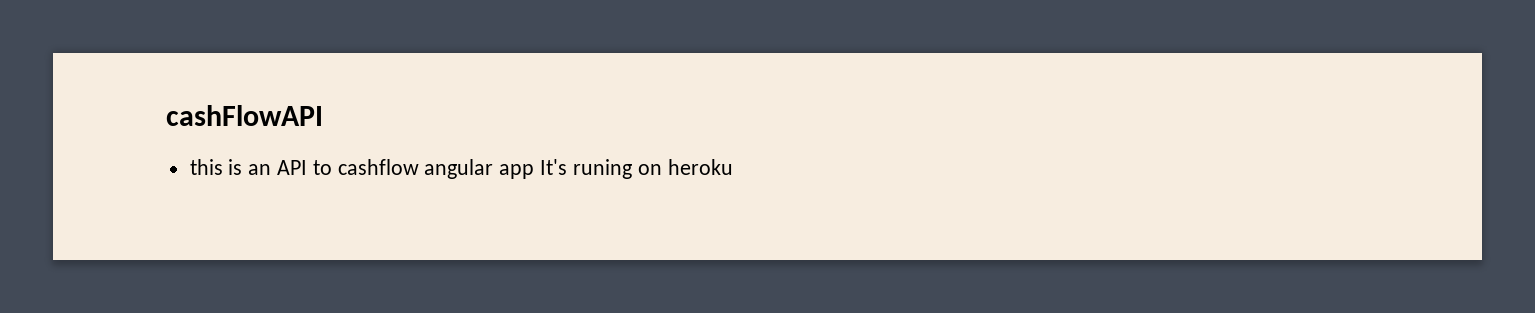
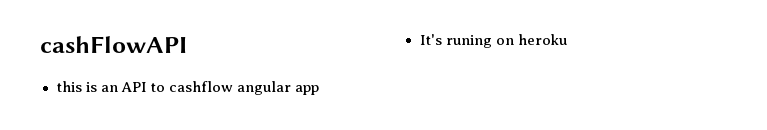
(535, 171) none -> (319, 90) //

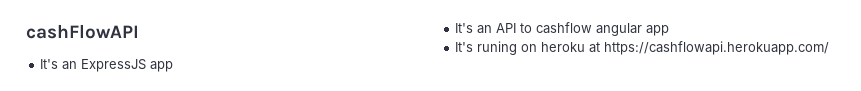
[56,81,97,92] this is -> [40,59,174,72] [455,23,474,33] It's an ExpressJS app // It's
(567, 39) none -> [589,41,830,55] at https://cashflowapi.herokuapp.com/

